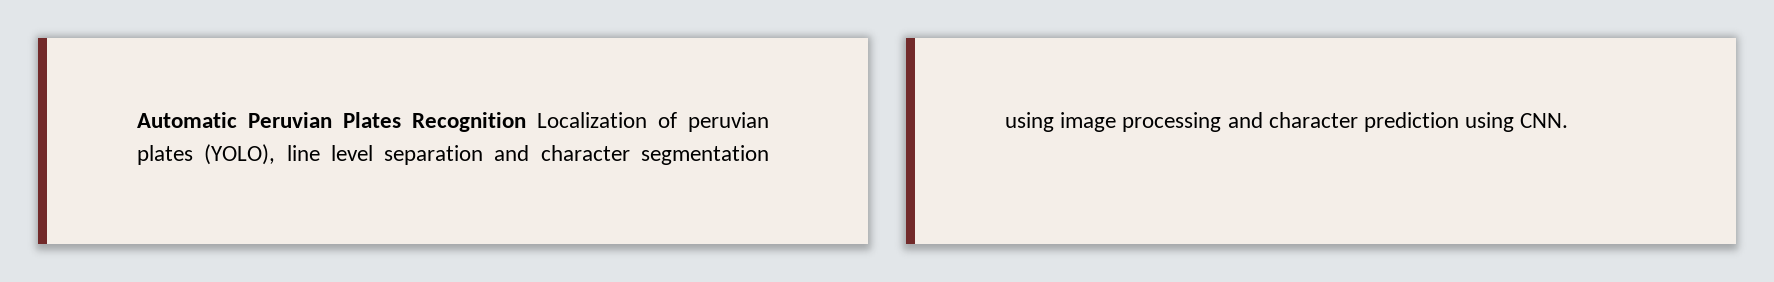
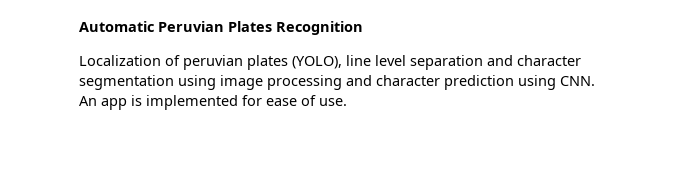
(526, 122) none -> (363, 28) //
(1569, 120) none -> [79,95,347,110] An app is implemented for ease of use.

